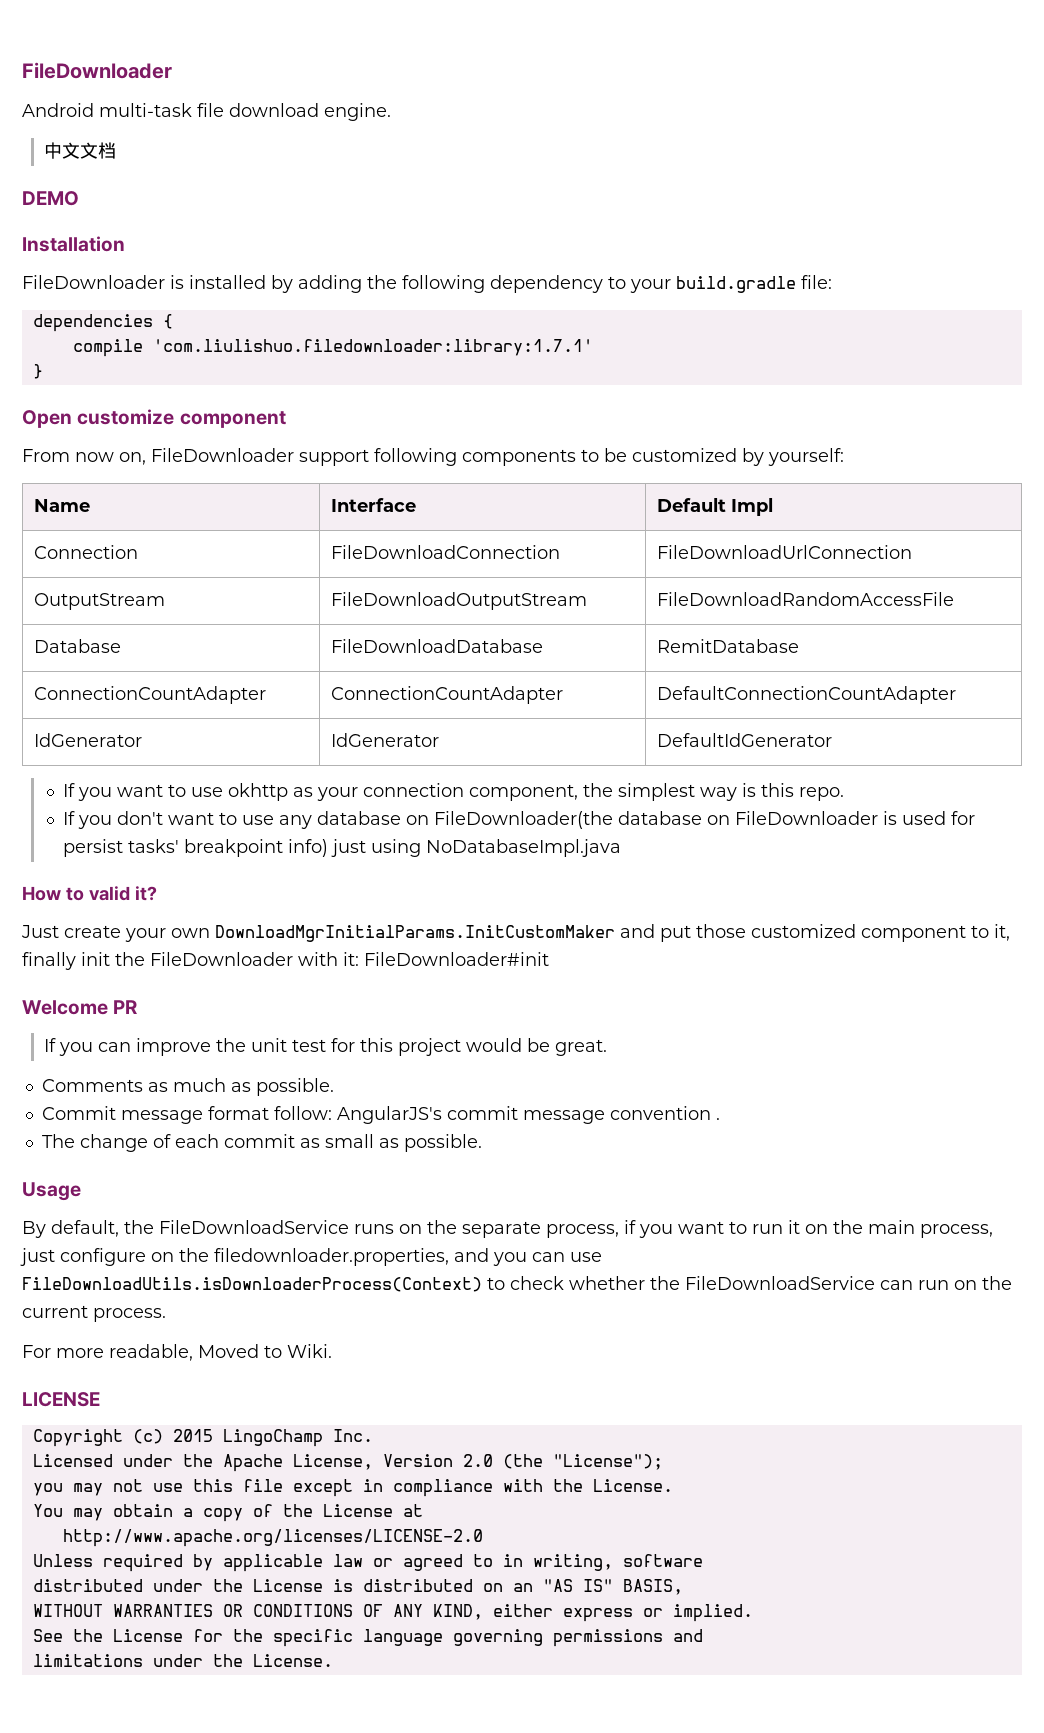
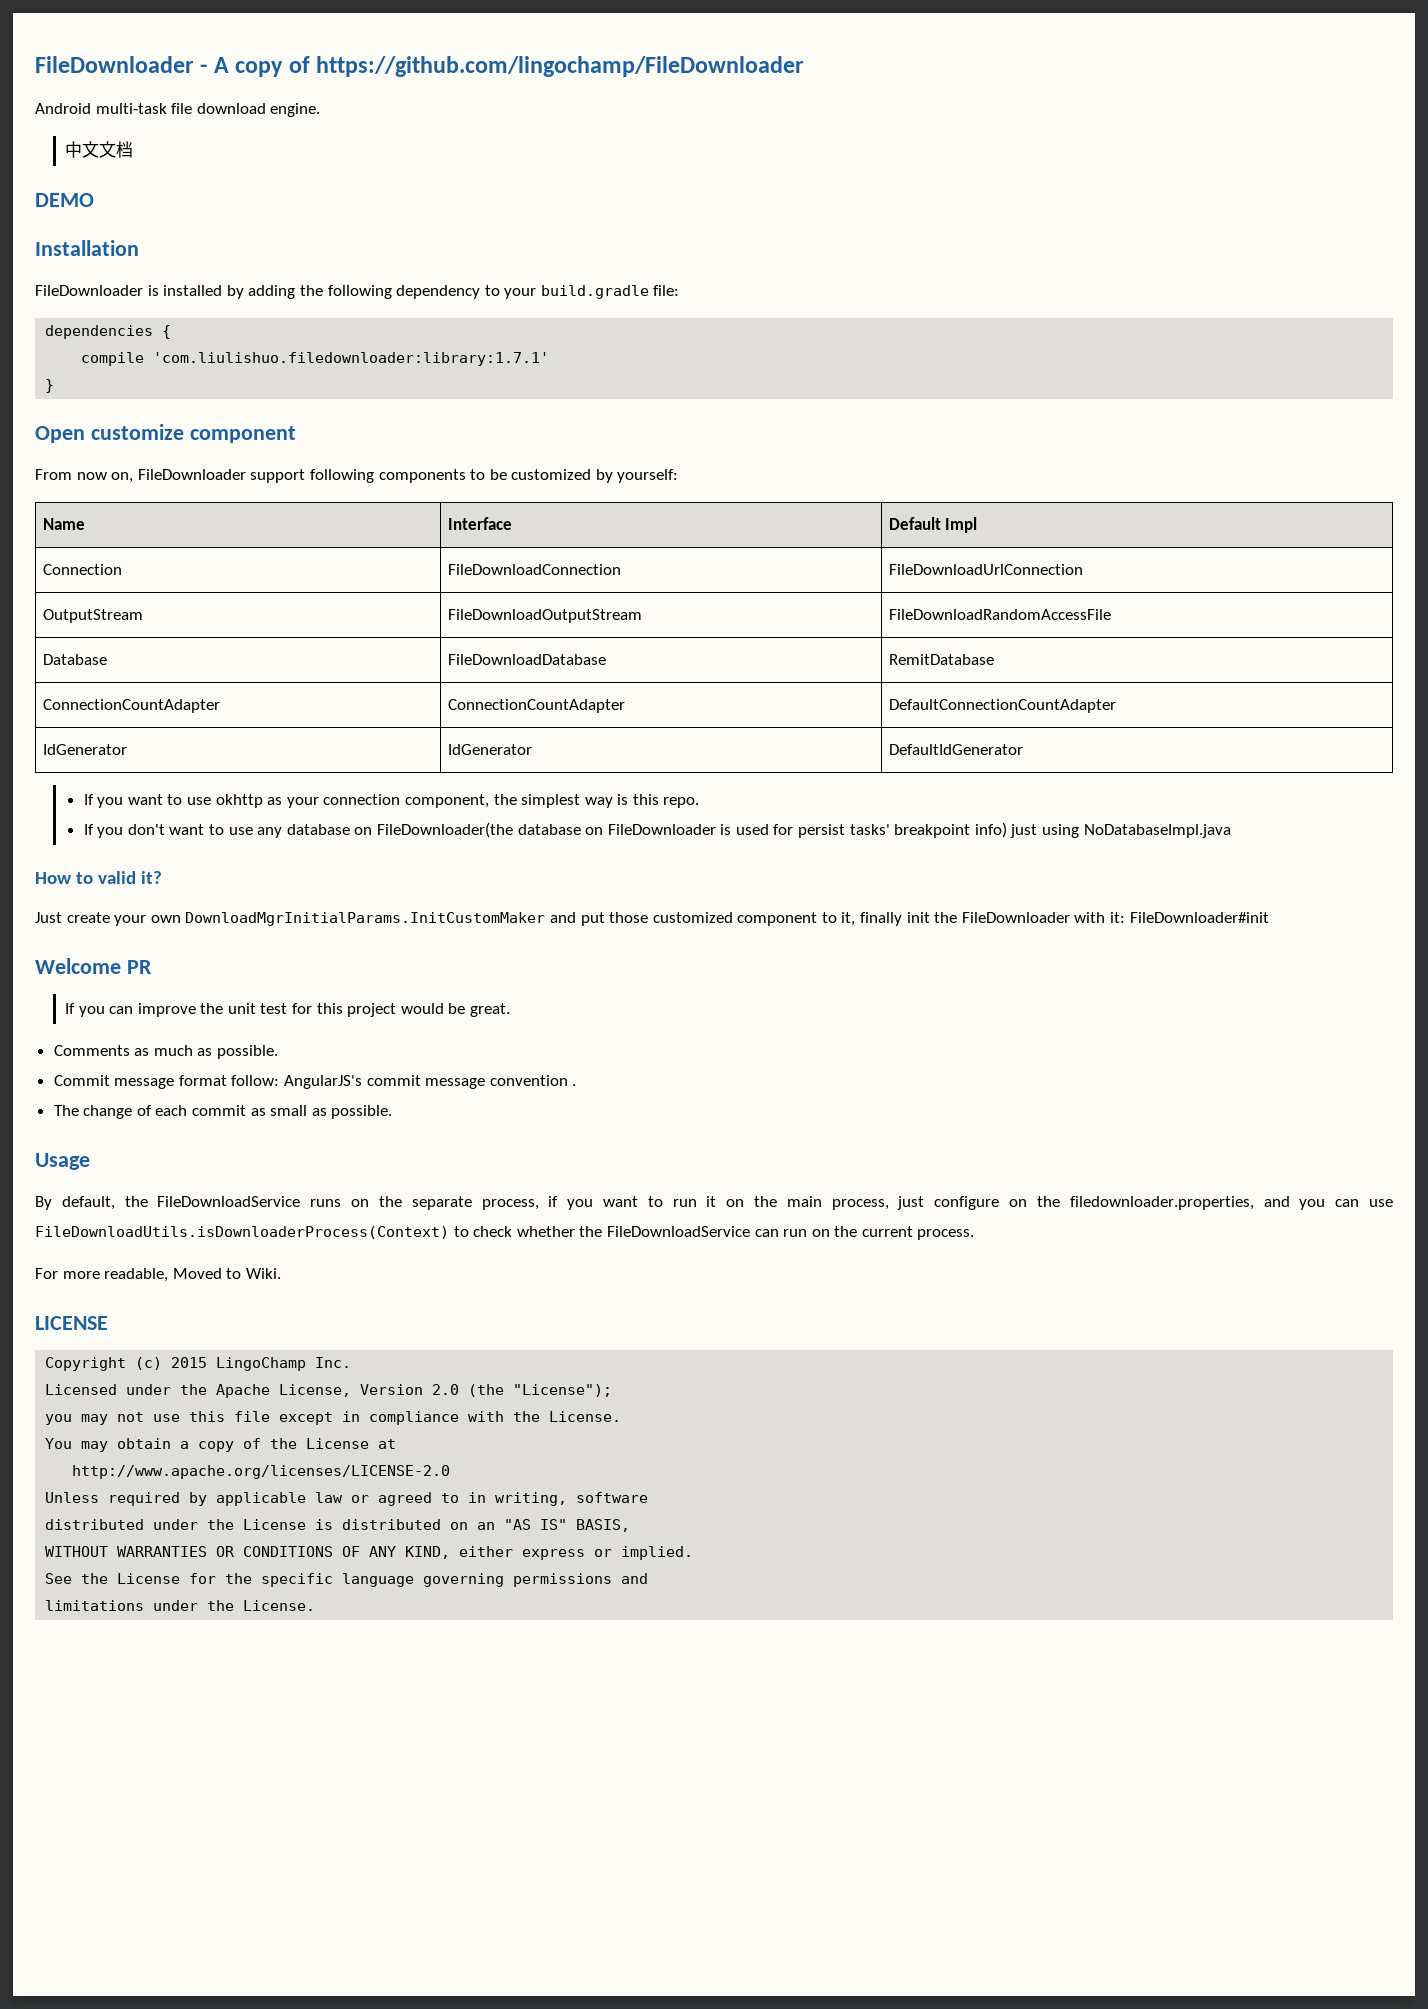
[22,62,172,79] FileDownloader -> [35,56,805,77] FileDownloader - A copy of https://github.com/lingochamp/FileDownloader

